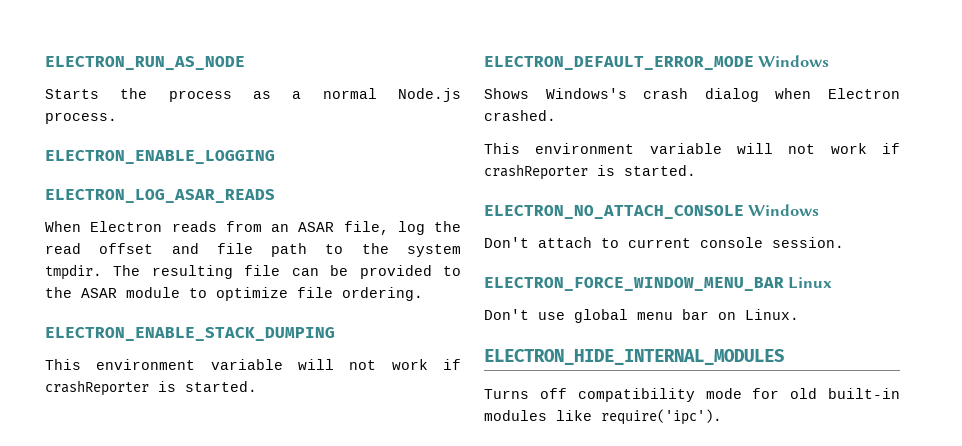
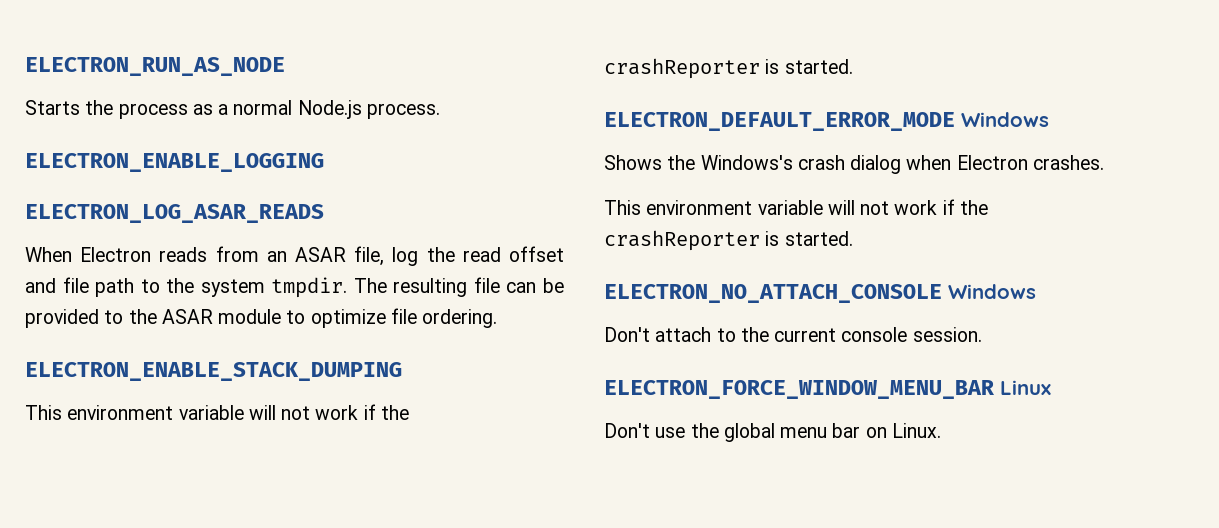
(461, 364) none -> [380,405,409,420] the
(529, 93) none -> [667,155,696,170] the
[484,110,556,121] [484,143,900,154] crashed. // This environment variable will not work if -> [1032,155,1104,170] [604,199,988,215] crashes. // This environment variable will not work if the
(619, 243) none -> [740,327,769,342] the
(565, 316) none -> [690,423,719,438] the
[484,349,784,365] [484,388,900,402] [484,409,722,425] // ELECTRON_HIDE_INTERNAL_MODULES // Turns off compatibility mode for old built-in modules like require('ipc'). -> (941, 430) none

